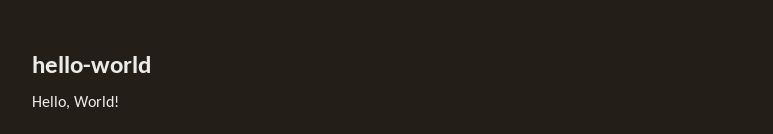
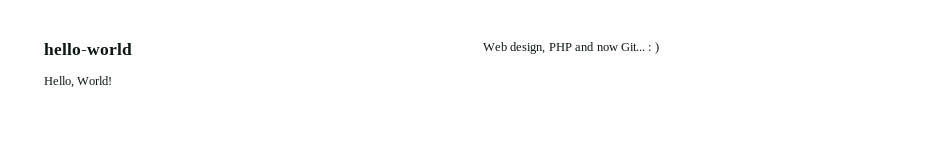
(120, 101) none -> [483,42,659,54] // Web design, PHP and now Git... : )

